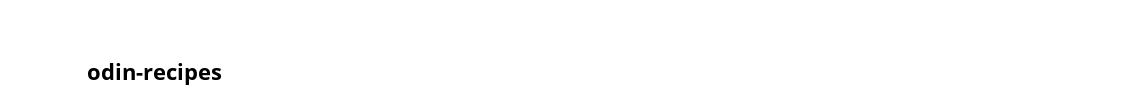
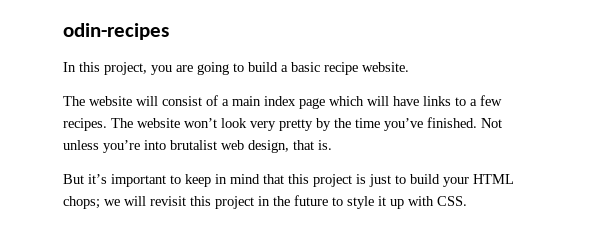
(222, 74) none -> [63,62,409,75] [63,95,502,109] [63,117,502,131] [63,140,332,153] [63,174,514,187] [63,195,467,209] // In this project, you are going to build a basic recipe website. // The website will consist of a main index page which will have links to a few recipes. The website won’t look very pretty by the time you’ve finished. Not unless you’re into brutalist web design, that is. // But it’s important to keep in mind that this project is just to build your HTML chops; we will revisit this project in the future to style it up with CSS.

